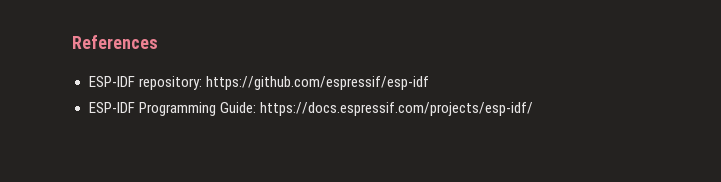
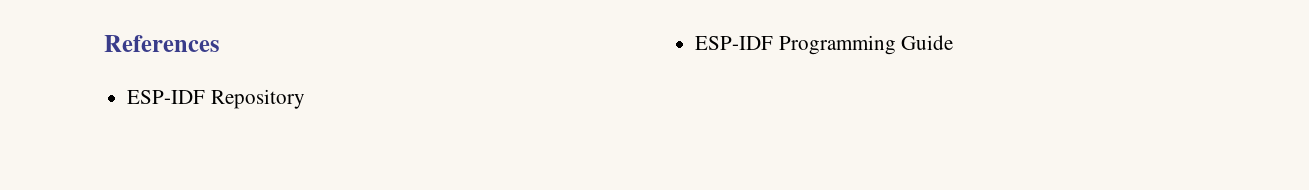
[138,76,429,90] repository: https://github.com/espressif/esp-idf -> [210,89,305,109] Repository
[219,102,533,116] Guide: https://docs.espressif.com/projects/esp-idf/ -> [901,35,954,50] Guide

